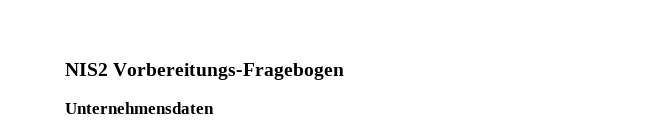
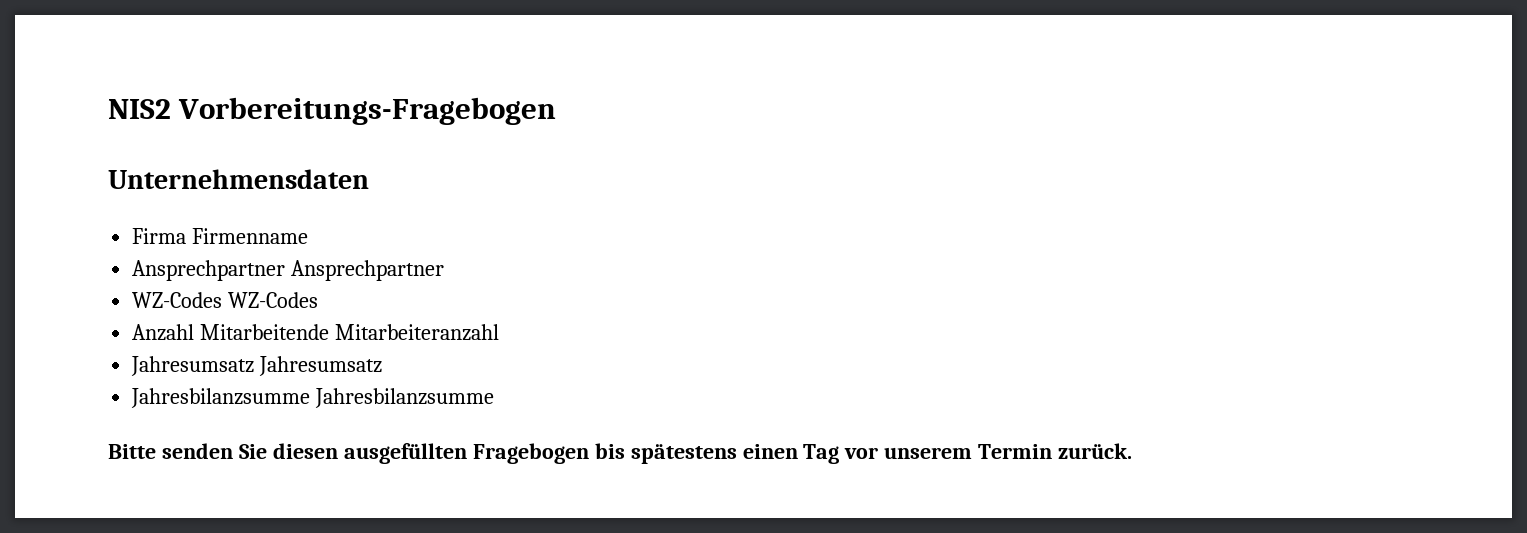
(214, 108) none -> [132,228,309,244] [132,260,445,281] [132,292,319,308] [132,324,500,341] [131,356,383,376] [131,388,495,408] [108,443,1133,464] // Firma Firmenname // Ansprechpartner Ansprechpartner // WZ-Codes WZ-Codes // Anzahl Mitarbeitende Mitarbeiteranzahl // Jahresumsatz Jahresumsatz // Jahresbilanzsumme Jahresbilanzsumme // Bitte senden Sie diesen ausgefüllten Fragebogen bis spätestens einen Tag vor unserem Termin zurück.

